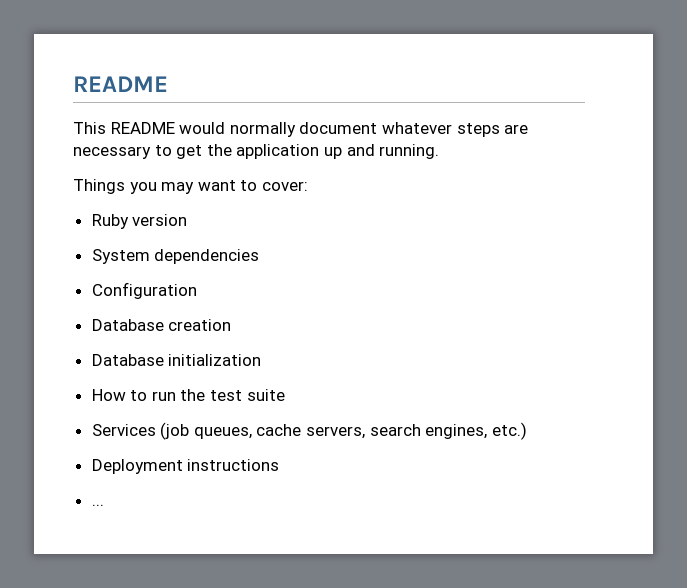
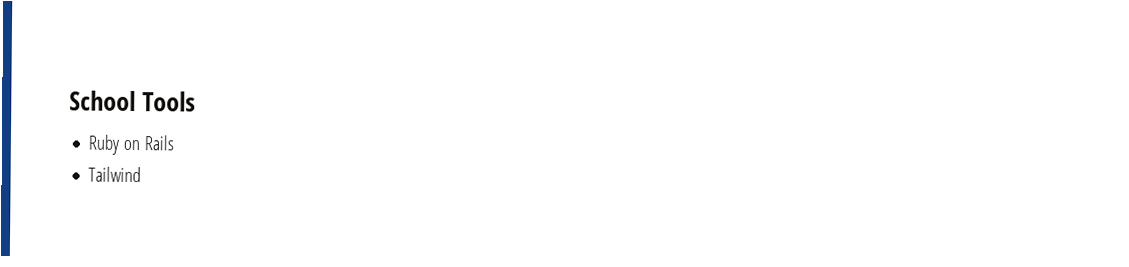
[73,76,168,92] [73,122,529,137] [73,144,440,159] [73,179,308,194] [91,214,188,229] [91,249,260,264] [91,282,197,299] [91,319,232,331] [91,354,262,366] [91,389,285,401] [91,422,527,440] [91,459,280,474] [91,504,104,506] README // This README would normally document whatever steps are necessary to get the application up and running. // Things you may want to cover: // Ruby version // System dependencies // Configuration // Database creation // Database initialization // How to run the test suite // Services (job queues, cache servers, search engines, etc.) // Deployment instructions // ... -> [69,90,197,112] [88,134,175,155] [88,166,142,183] School Tools // Ruby on Rails // Tailwind

